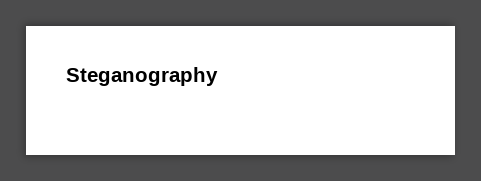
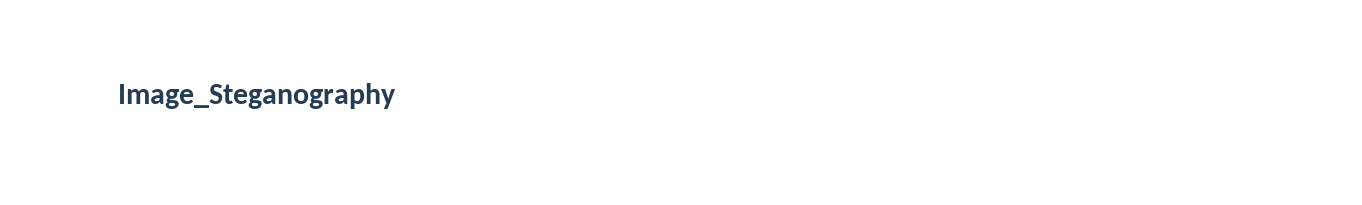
[66,67,218,86] Steganography -> [118,83,396,109] Image_Steganography

